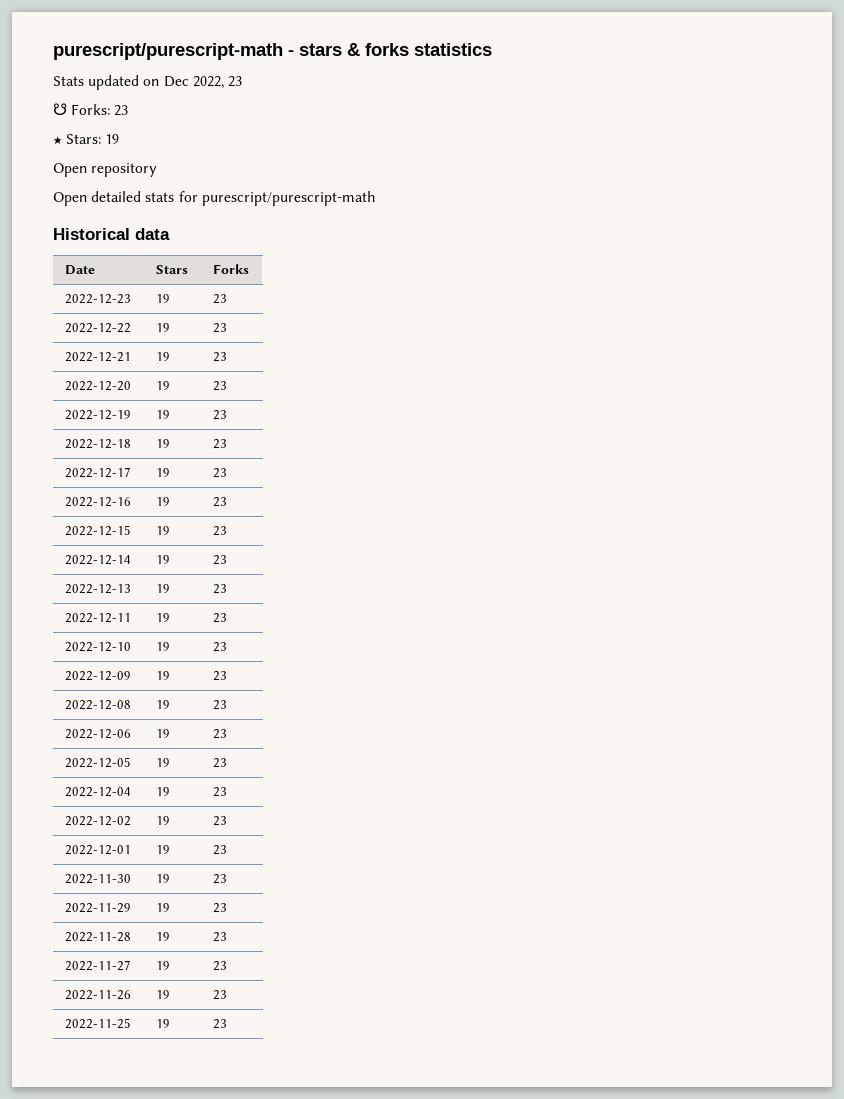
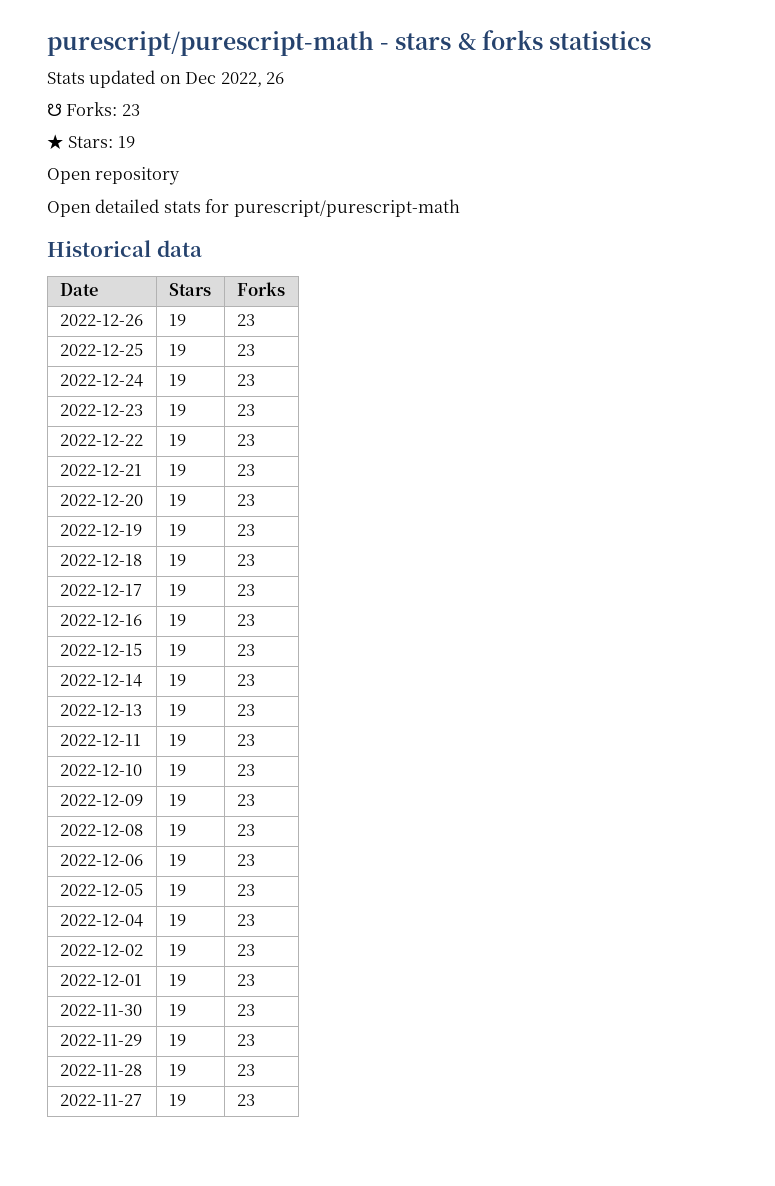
[227,76,242,87] 23 -> [266,72,285,84] 26
(250, 269) none -> [59,314,143,326] [168,314,186,326] [236,314,255,326] [59,343,143,356] [168,344,186,356] [236,344,255,356] [59,374,143,387] [168,374,186,386] [236,374,255,386] // 2022-12-26 | 19 | 23 // 2022-12-25 | 19 | 23 // 2022-12-24 | 19 | 23
[65,990,132,1000] [156,990,171,999] [213,990,228,1000] [65,1018,132,1029] [156,1019,171,1028] [213,1019,228,1029] // 2022-11-26 | 19 | 23 // 2022-11-25 | 19 | 23 -> (255, 1100) none

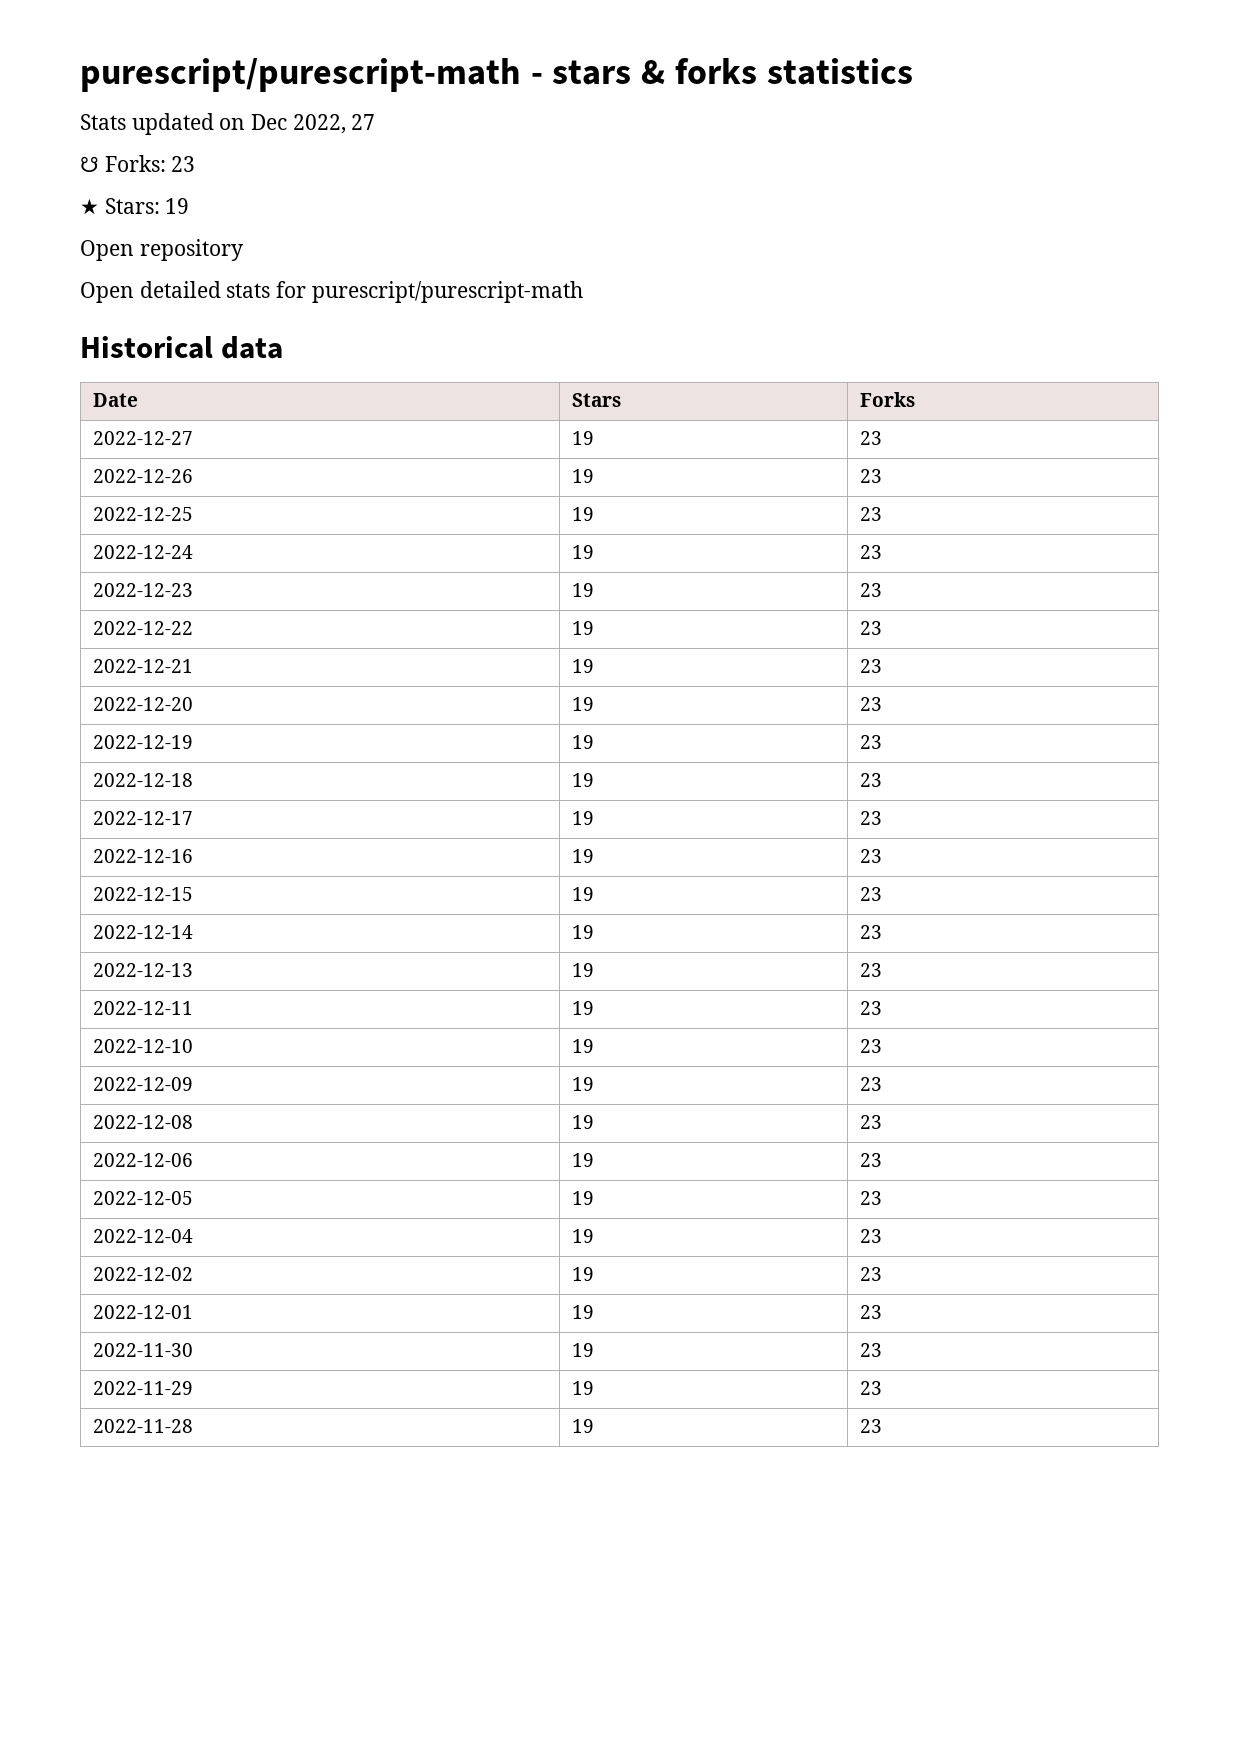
[266,72,285,84] 26 -> [351,114,376,130] 27
(285, 289) none -> [93,431,194,445] [572,431,595,445] [860,431,883,445] // 2022-12-27 | 19 | 23
[59,1094,142,1106] [168,1094,186,1106] [236,1094,255,1106] // 2022-11-27 | 19 | 23 -> (883, 1426) none

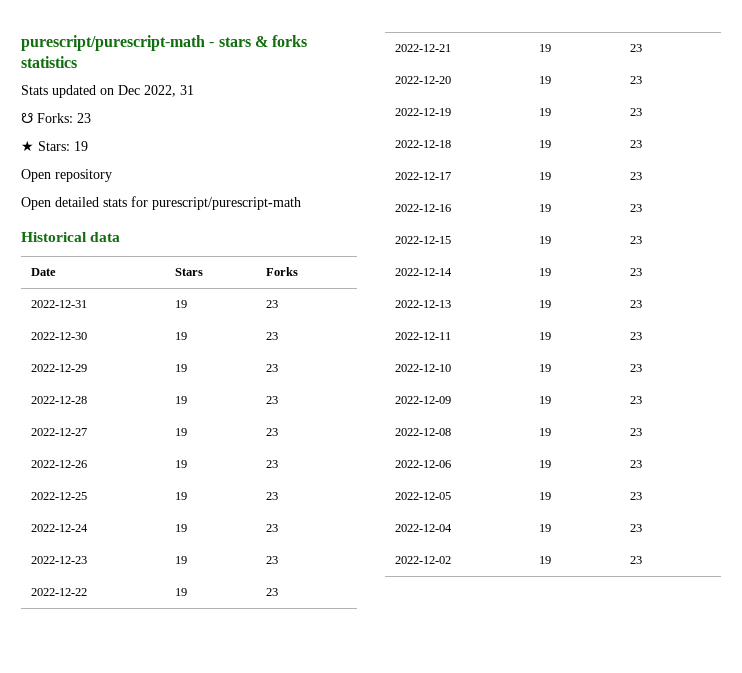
[351,114,376,130] 27 -> [180,85,194,95] 31
(916, 399) none -> [30,300,87,308] [174,300,187,308] [265,300,278,308] [30,332,87,340] [174,332,187,340] [265,332,278,340] [30,364,87,372] [174,364,187,372] [265,364,278,372] [30,396,87,404] [174,396,187,404] [265,396,278,404] // 2022-12-31 | 19 | 23 // 2022-12-30 | 19 | 23 // 2022-12-29 | 19 | 23 // 2022-12-28 | 19 | 23
[93,1305,194,1319] [572,1305,595,1319] [860,1305,883,1319] [93,1343,194,1357] [572,1343,595,1357] [860,1343,883,1357] [93,1381,194,1395] [572,1381,595,1395] [860,1381,883,1395] [93,1419,194,1433] [572,1419,595,1433] [860,1419,883,1433] // 2022-12-01 | 19 | 23 // 2022-11-30 | 19 | 23 // 2022-11-29 | 19 | 23 // 2022-11-28 | 19 | 23 -> (642, 560) none

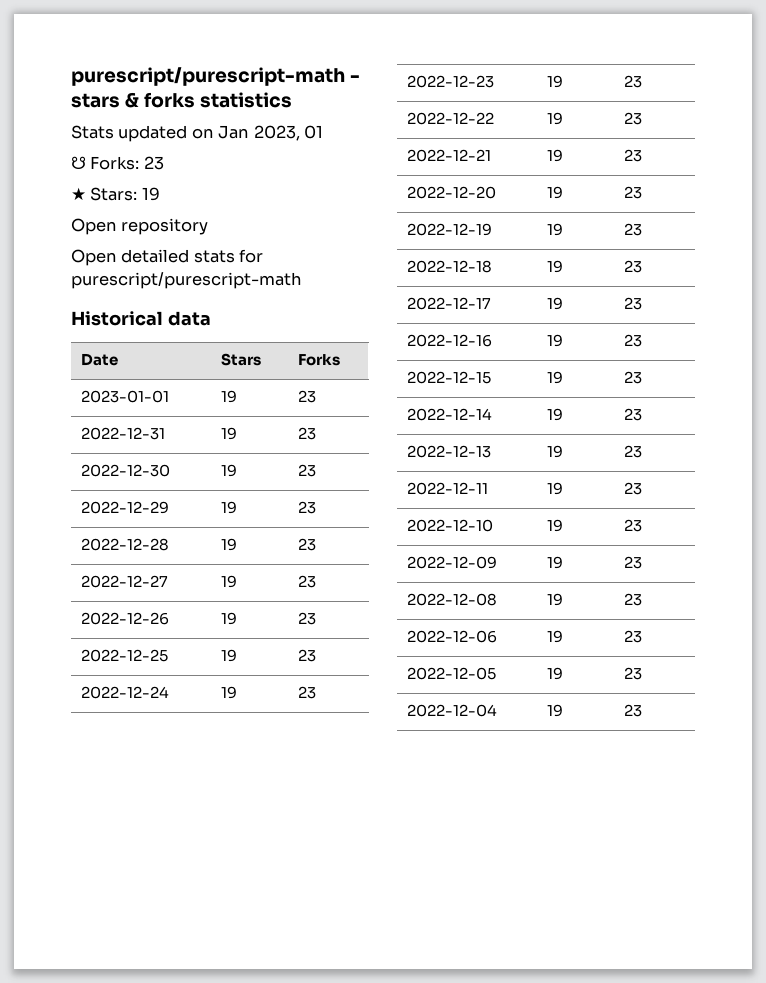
[118,85,194,97] Dec 2022, 31 -> [218,125,324,141] Jan 2023, 01
(298, 271) none -> [81,390,170,403] [221,390,238,403] [298,390,317,403] // 2023-01-01 | 19 | 23
[394,556,451,564] [538,556,551,564] [629,556,642,564] // 2022-12-02 | 19 | 23 -> (643, 710) none

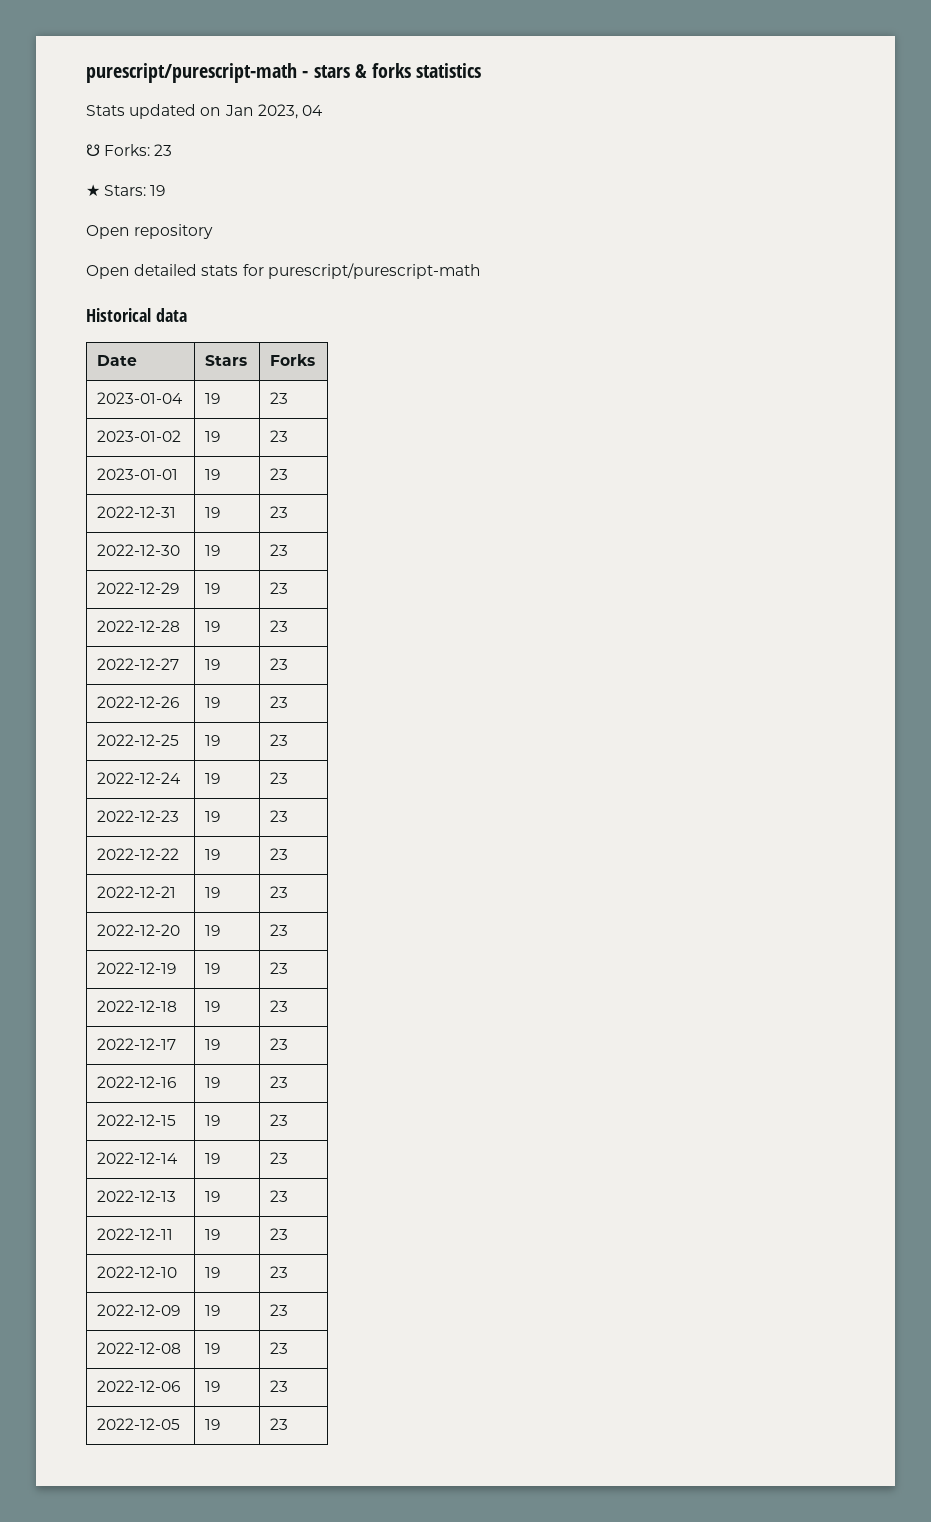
[304,125,324,139] 01 -> [301,105,323,116] 04
(341, 360) none -> [97,392,184,404] [205,393,221,404] [270,392,289,404] [97,430,182,442] [205,431,221,442] [270,430,289,442] // 2023-01-04 | 19 | 23 // 2023-01-02 | 19 | 23
[407,704,498,717] [547,704,564,717] [624,704,643,717] // 2022-12-04 | 19 | 23 -> (289, 1424) none

